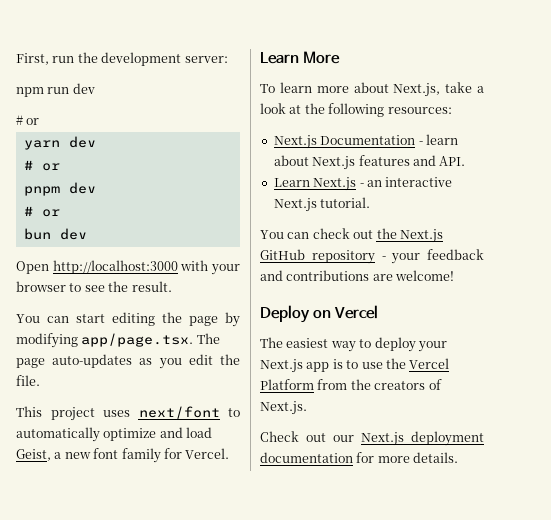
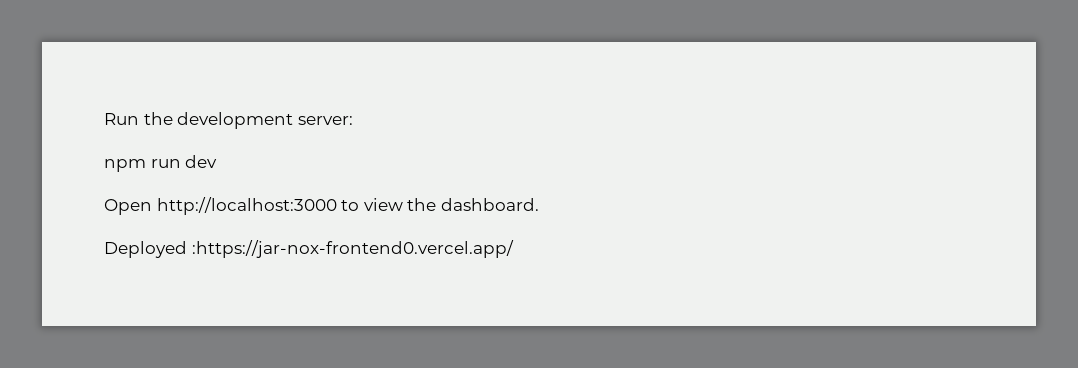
[16,53,75,65] First, run -> [104,113,139,125] Run
[16,115,40,125] [23,136,96,150] [23,160,60,171] [23,182,96,196] [23,206,60,217] [23,228,87,240] [16,260,240,275] [16,281,172,292] [16,312,240,327] [16,333,220,348] [16,354,240,369] [16,375,40,386] [16,406,240,421] [16,427,213,442] [16,448,230,463] [260,51,341,64] [260,82,484,97] [260,103,452,117] [273,134,458,149] [273,155,466,170] [273,177,453,191] [273,197,371,212] [260,228,443,243] [260,249,484,264] [260,270,455,281] [260,305,379,323] [260,337,447,352] [260,358,450,373] [260,379,442,390] [260,401,307,415] [260,431,484,446] [260,452,459,463] # or // yarn dev // # or // pnpm dev // # or // bun dev // Open http://localhost:3000 with your browser to see the result. // You can start editing the page by modifying app/page.tsx. The page auto-updates as you edit the file. // This project uses next/font to automatically optimize and load Geist, a new font family for Vercel. // Learn More // To learn more about Next.js, take a look at the following resources: // Next.js Documentation - learn about Next.js features and API. // Learn Next.js - an interactive Next.js tutorial. // You can check out the Next.js GitHub repository - your feedback and contributions are welcome! // Deploy on Vercel // The easiest way to deploy your Next.js app is to use the Vercel Platform from the creators of Next.js. // Check out our Next.js deployment documentation for more details. -> [104,197,539,215] [104,240,514,258] Open http://localhost:3000 to view the dashboard. // Deployed :https://jar-nox-frontend0.vercel.app/

